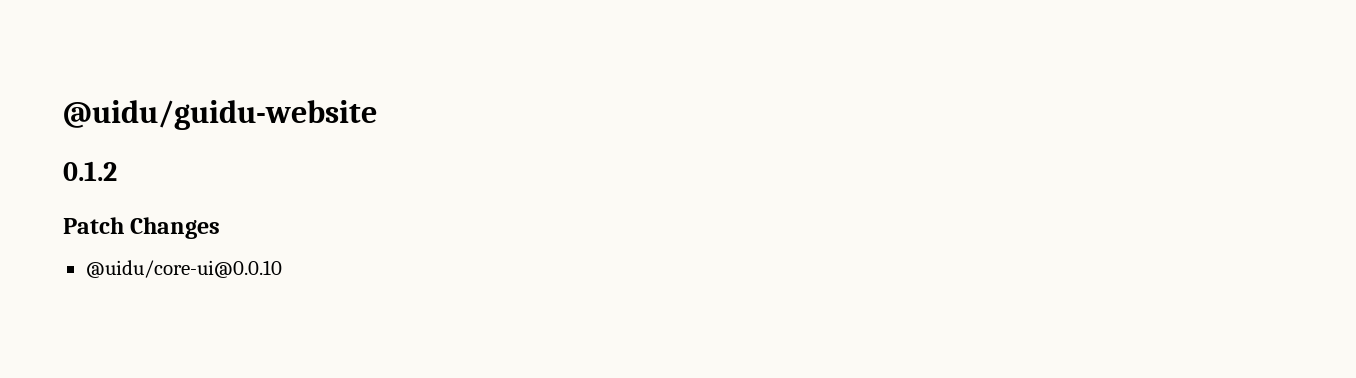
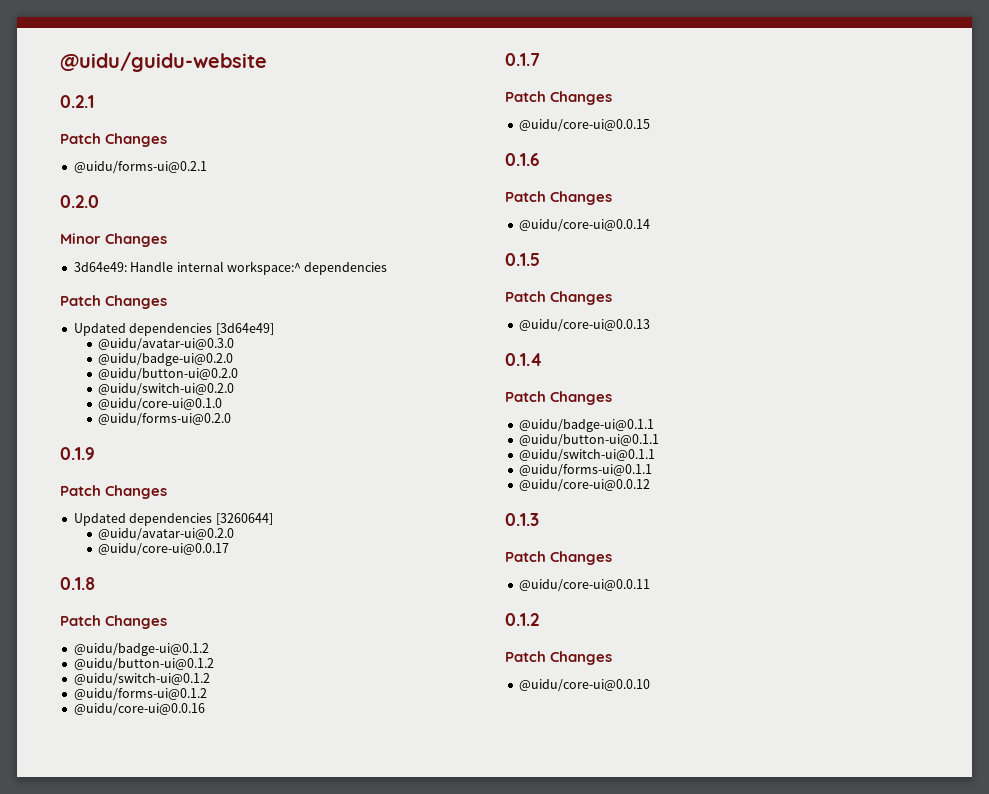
(377, 115) none -> [60,95,94,108] [60,133,168,147] [73,161,207,174] [60,195,99,208] [60,233,168,247] [73,261,388,275] [60,295,168,309] [73,323,274,336] [97,338,234,351] [97,353,233,366] [97,368,238,381] [97,383,234,396] [97,398,222,411] [97,413,231,426] [60,447,95,460] [60,485,168,499] [73,513,273,526] [97,528,234,541] [97,543,229,556] [60,577,95,590] [60,615,168,629] [73,643,209,656] [73,658,214,671] [73,673,210,686] [73,688,207,701] [73,703,205,716] [505,53,540,66] [505,91,613,105] [518,119,650,132] [505,153,540,166] [505,191,613,205] [518,219,650,232] [505,253,540,266] [505,291,613,305] [518,319,650,332] [505,353,542,366] [505,391,613,405] [518,419,654,432] [518,434,659,447] [518,449,655,462] [518,464,652,477] [518,479,650,492] [505,513,539,526] [505,551,613,565] [518,579,650,592] // 0.2.1 // Patch Changes // @uidu/forms-ui@0.2.1 // 0.2.0 // Minor Changes // 3d64e49: Handle internal workspace:^ dependencies // Patch Changes // Updated dependencies [3d64e49] // @uidu/avatar-ui@0.3.0 // @uidu/badge-ui@0.2.0 // @uidu/button-ui@0.2.0 // @uidu/switch-ui@0.2.0 // @uidu/core-ui@0.1.0 // @uidu/forms-ui@0.2.0 // 0.1.9 // Patch Changes // Updated dependencies [3260644] // @uidu/avatar-ui@0.2.0 // @uidu/core-ui@0.0.17 // 0.1.8 // Patch Changes // @uidu/badge-ui@0.1.2 // @uidu/button-ui@0.1.2 // @uidu/switch-ui@0.1.2 // @uidu/forms-ui@0.1.2 // @uidu/core-ui@0.0.16 // 0.1.7 // Patch Changes // @uidu/core-ui@0.0.15 // 0.1.6 // Patch Changes // @uidu/core-ui@0.0.14 // 0.1.5 // Patch Changes // @uidu/core-ui@0.0.13 // 0.1.4 // Patch Changes // @uidu/badge-ui@0.1.1 // @uidu/button-ui@0.1.1 // @uidu/switch-ui@0.1.1 // @uidu/forms-ui@0.1.1 // @uidu/core-ui@0.0.12 // 0.1.3 // Patch Changes // @uidu/core-ui@0.0.11

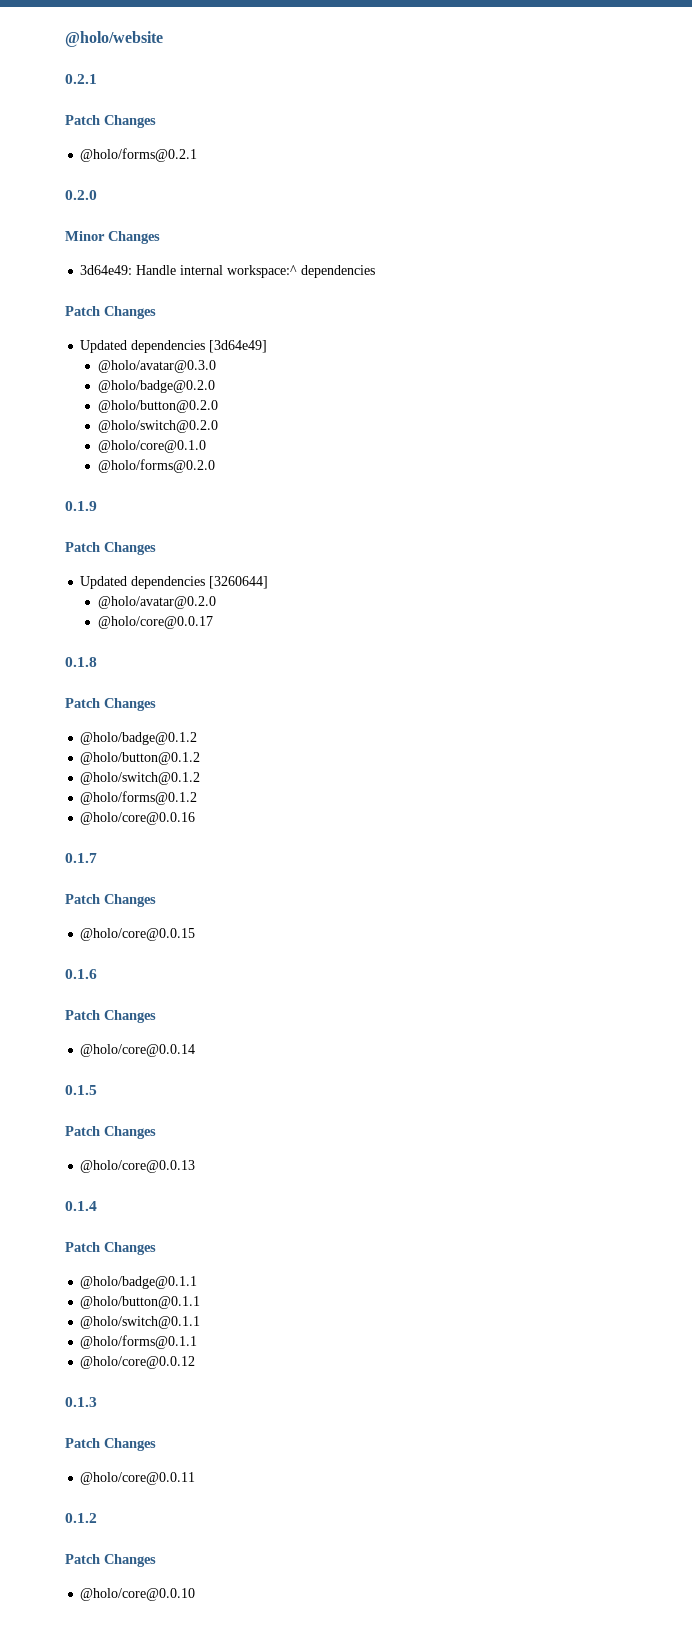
[60,52,267,72] @uidu/guidu-website -> [65,31,163,47] @holo/website
[73,161,207,174] @uidu/forms-ui@0.2.1 -> [80,148,198,162] @holo/forms@0.2.1
[97,338,234,351] [97,353,233,366] [97,368,238,381] [97,383,234,396] [97,398,222,411] [97,413,231,426] @uidu/avatar-ui@0.3.0 // @uidu/badge-ui@0.2.0 // @uidu/button-ui@0.2.0 // @uidu/switch-ui@0.2.0 // @uidu/core-ui@0.1.0 // @uidu/forms-ui@0.2.0 -> [97,360,216,373] [97,380,215,393] [97,400,218,413] [97,420,218,433] [97,440,206,453] [97,459,215,473] @holo/avatar@0.3.0 // @holo/badge@0.2.0 // @holo/button@0.2.0 // @holo/switch@0.2.0 // @holo/core@0.1.0 // @holo/forms@0.2.0
[97,528,234,541] [97,543,229,556] @uidu/avatar-ui@0.2.0 // @uidu/core-ui@0.0.17 -> [97,596,216,609] [97,616,213,629] @holo/avatar@0.2.0 // @holo/core@0.0.17
[73,643,209,656] [73,658,214,671] [73,673,210,686] [73,688,207,701] [73,703,205,716] @uidu/badge-ui@0.1.2 // @uidu/button-ui@0.1.2 // @uidu/switch-ui@0.1.2 // @uidu/forms-ui@0.1.2 // @uidu/core-ui@0.0.16 -> [80,732,198,745] [80,752,201,765] [80,772,201,785] [80,791,198,805] [80,812,196,825] @holo/badge@0.1.2 // @holo/button@0.1.2 // @holo/switch@0.1.2 // @holo/forms@0.1.2 // @holo/core@0.0.16
[518,119,650,132] @uidu/core-ui@0.0.15 -> [80,928,196,941] @holo/core@0.0.15
[518,219,650,232] @uidu/core-ui@0.0.14 -> [80,1044,196,1057] @holo/core@0.0.14
[518,319,650,332] @uidu/core-ui@0.0.13 -> [80,1160,196,1173] @holo/core@0.0.13
[518,419,654,432] [518,434,659,447] [518,449,655,462] [518,464,652,477] [518,479,650,492] @uidu/badge-ui@0.1.1 // @uidu/button-ui@0.1.1 // @uidu/switch-ui@0.1.1 // @uidu/forms-ui@0.1.1 // @uidu/core-ui@0.0.12 -> [80,1276,198,1289] [80,1296,201,1309] [80,1316,201,1329] [80,1335,198,1349] [80,1356,196,1369] @holo/badge@0.1.1 // @holo/button@0.1.1 // @holo/switch@0.1.1 // @holo/forms@0.1.1 // @holo/core@0.0.12
[518,579,650,592] @uidu/core-ui@0.0.11 -> [80,1472,196,1485] @holo/core@0.0.11
[518,679,650,692] @uidu/core-ui@0.0.10 -> [80,1588,196,1601] @holo/core@0.0.10

